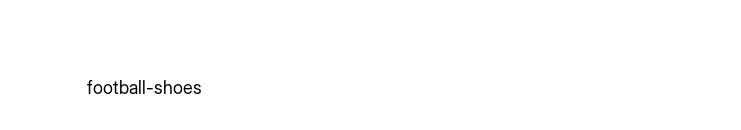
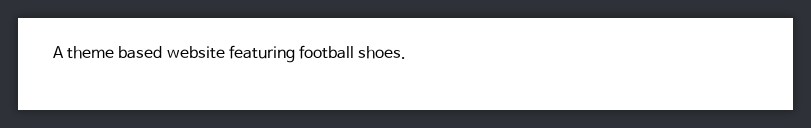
[87,80,202,94] football-shoes -> [53,45,407,63] A theme based website featuring football shoes.

